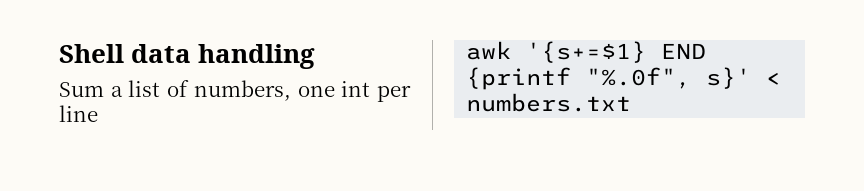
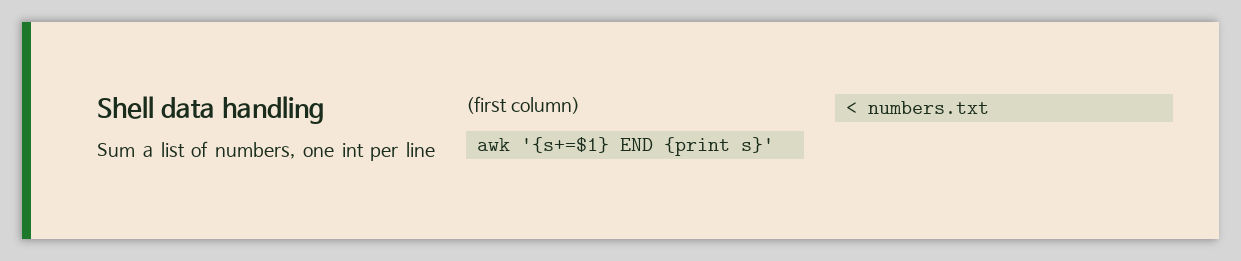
(98, 113) none -> [466,96,580,114] (first column)
[466,67,692,90] {printf "%.0f", -> [663,137,730,156] {print

